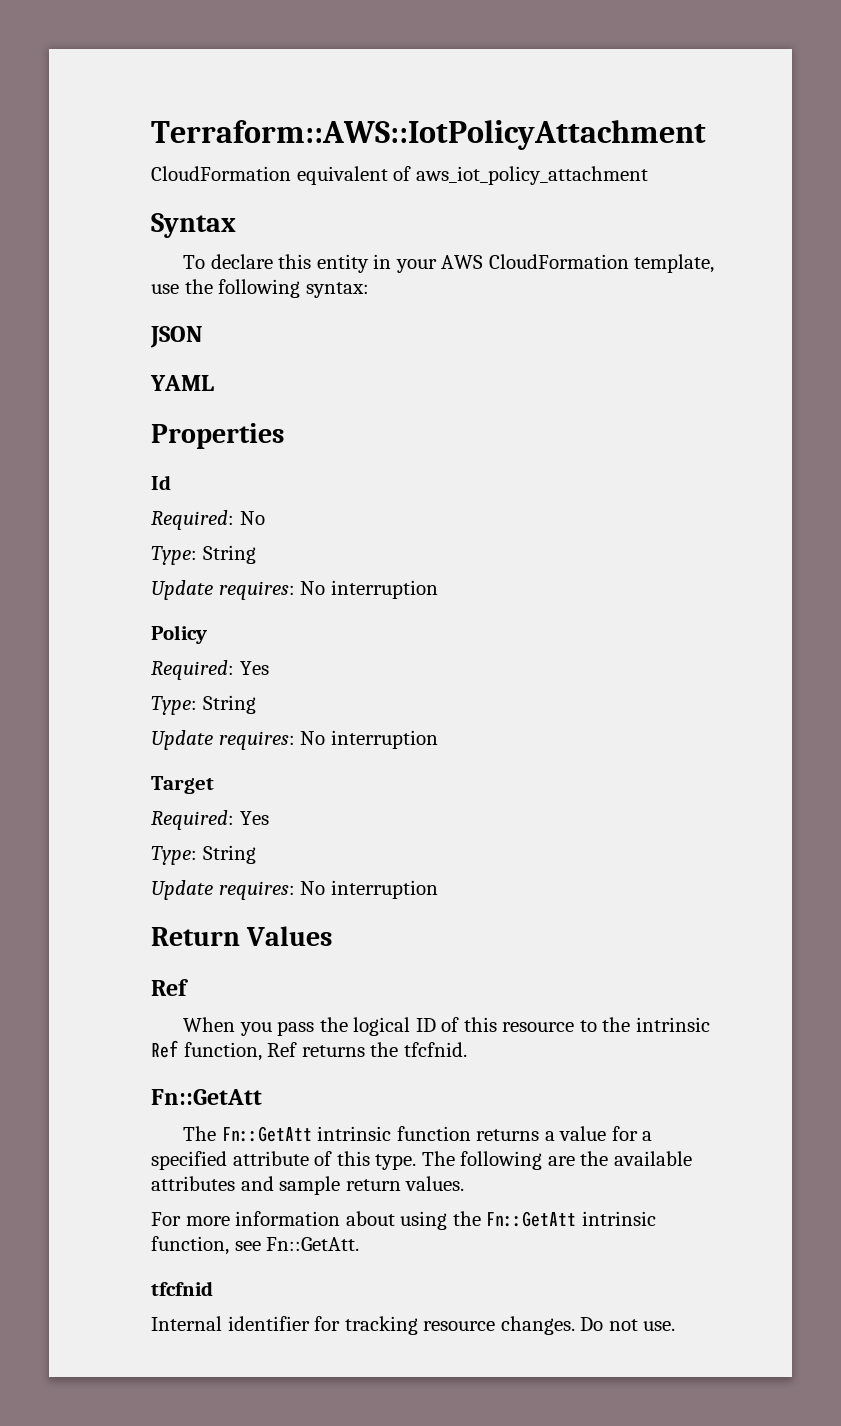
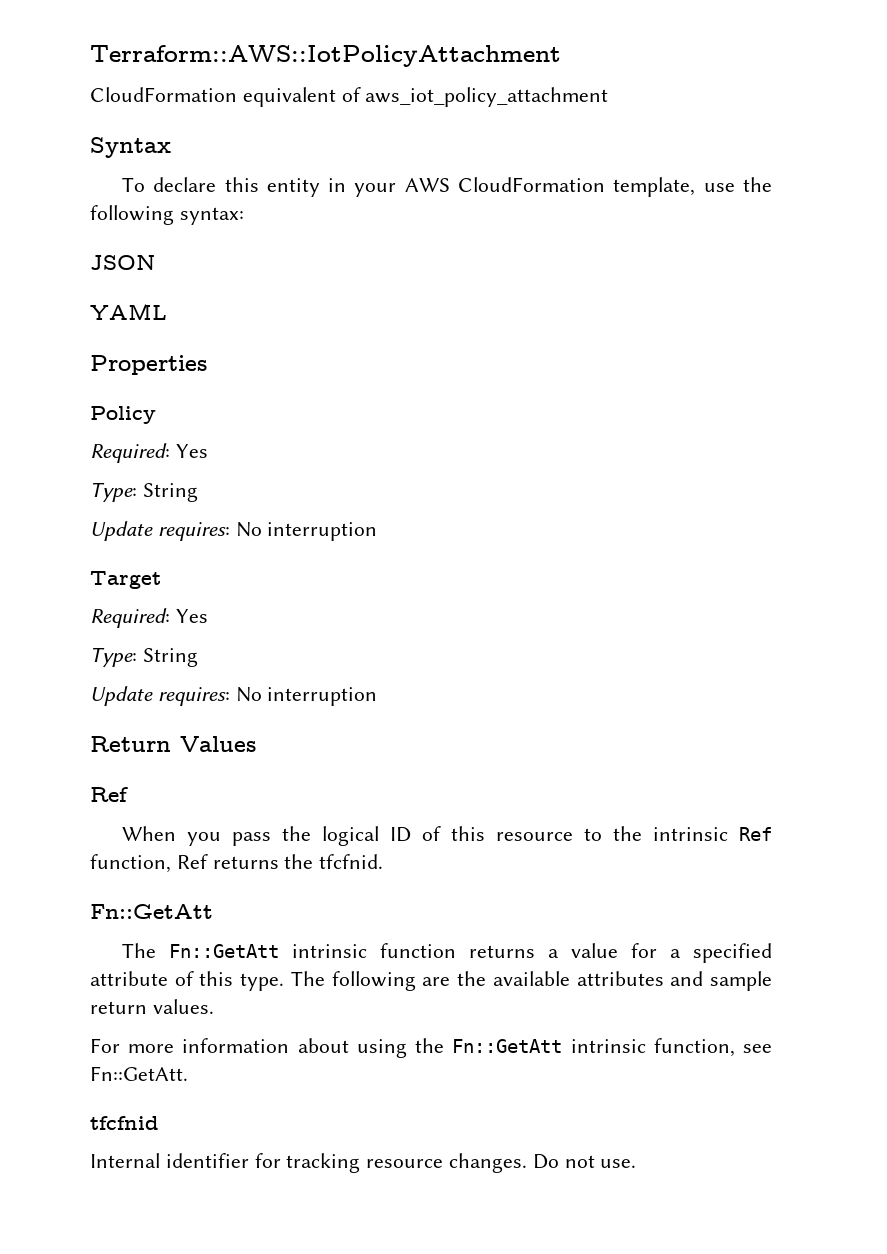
[151,475,171,490] [151,510,265,530] [151,545,256,565] [151,580,438,600] // Id // Required: No // Type: String // Update requires: No interruption -> (207, 365) none

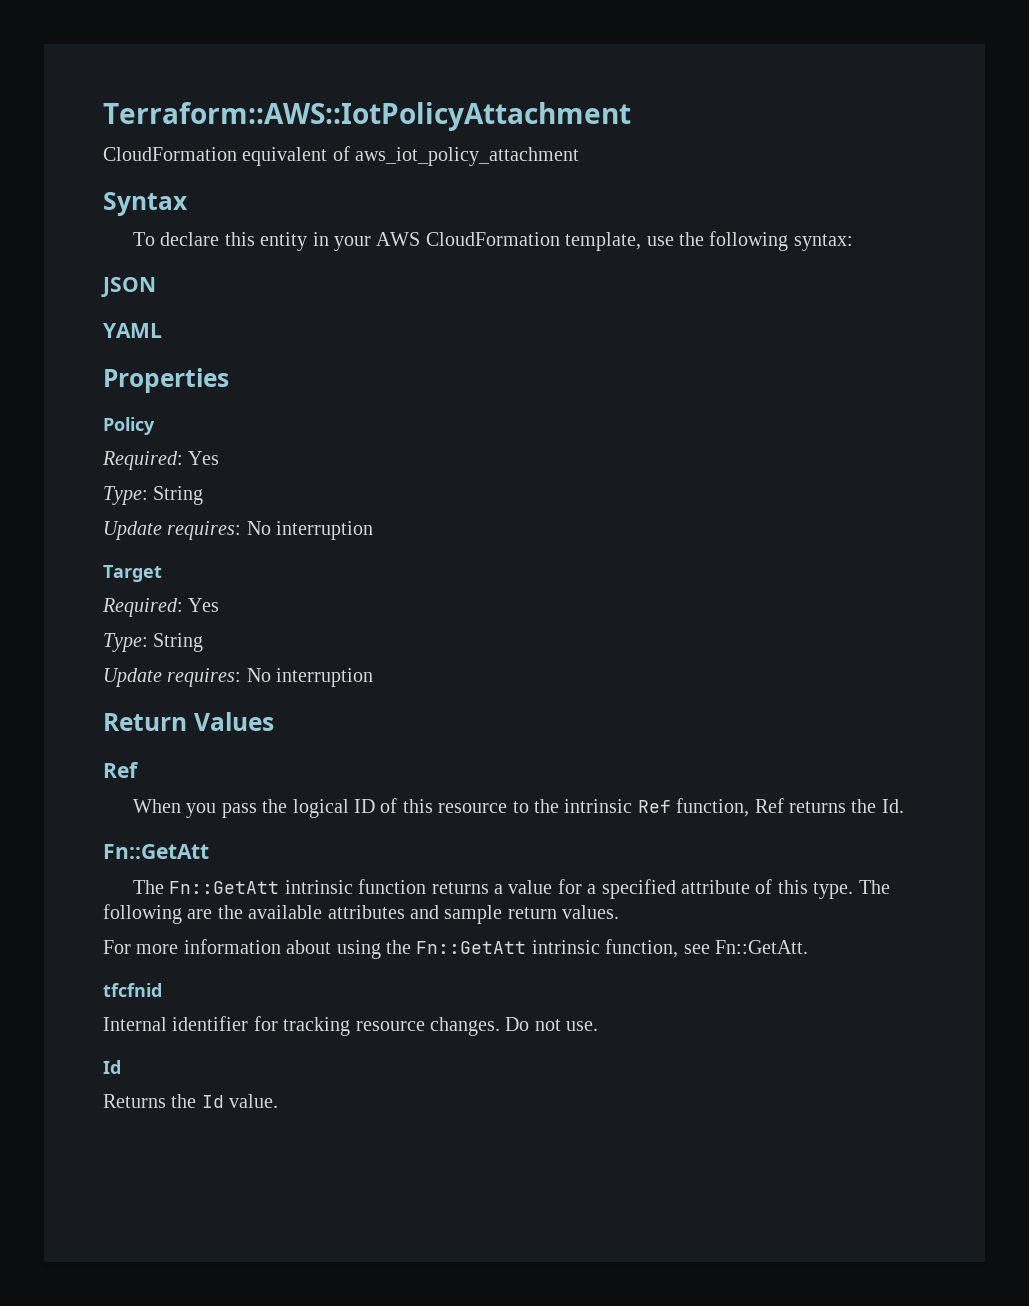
[319,854,384,869] tfcfnid. -> [881,799,904,813] Id.
(637, 1163) none -> [103,1060,121,1074] [103,1094,279,1108] // Id // Returns the Id value.

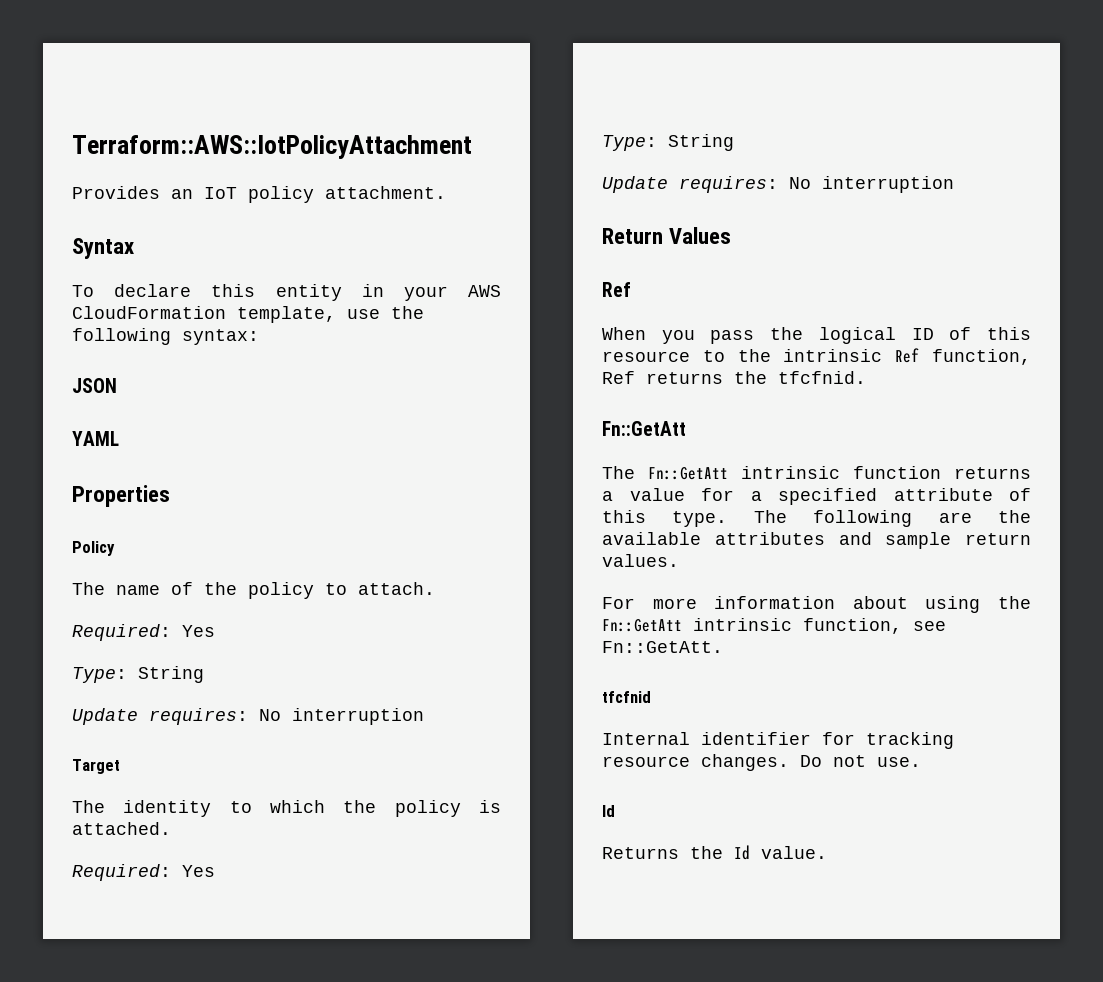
[103,146,580,166] CloudFormation equivalent of aws_iot_policy_attachment -> [72,186,446,203] Provides an IoT policy attachment.
(155, 426) none -> [72,582,435,599] // The name of the policy to attach.
(162, 573) none -> [72,800,501,817] [72,822,171,835] // The identity to which the policy is attached.
[881,799,904,813] Id. -> [778,371,866,384] tfcfnid.

